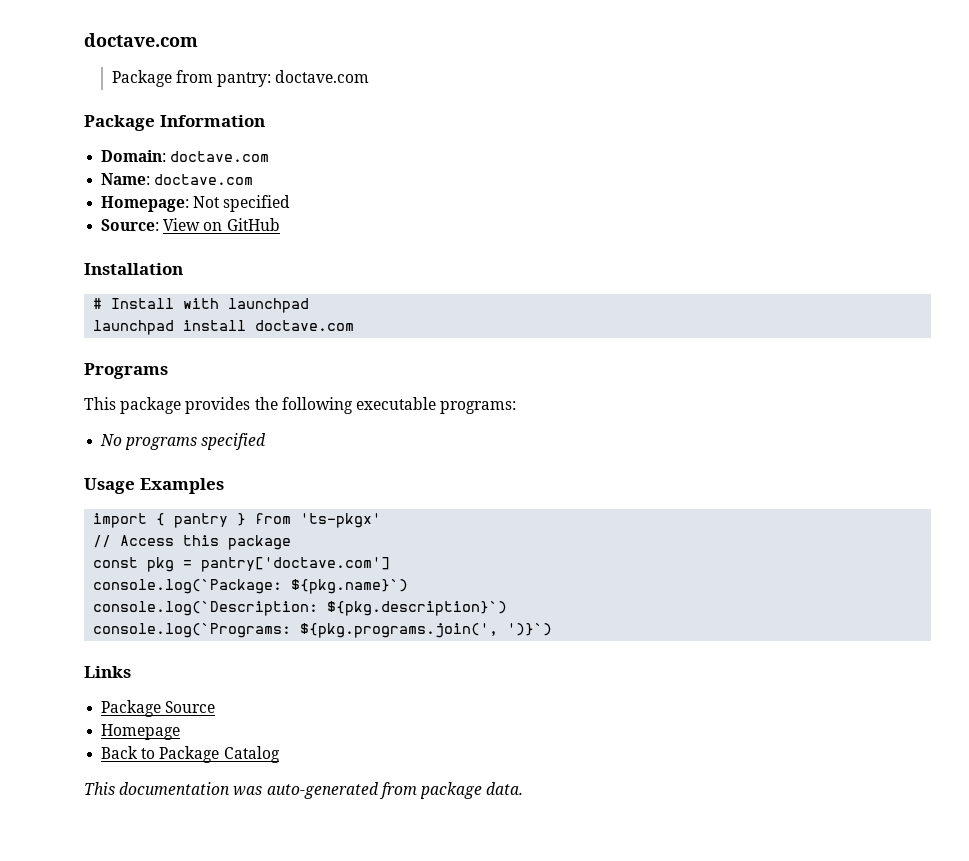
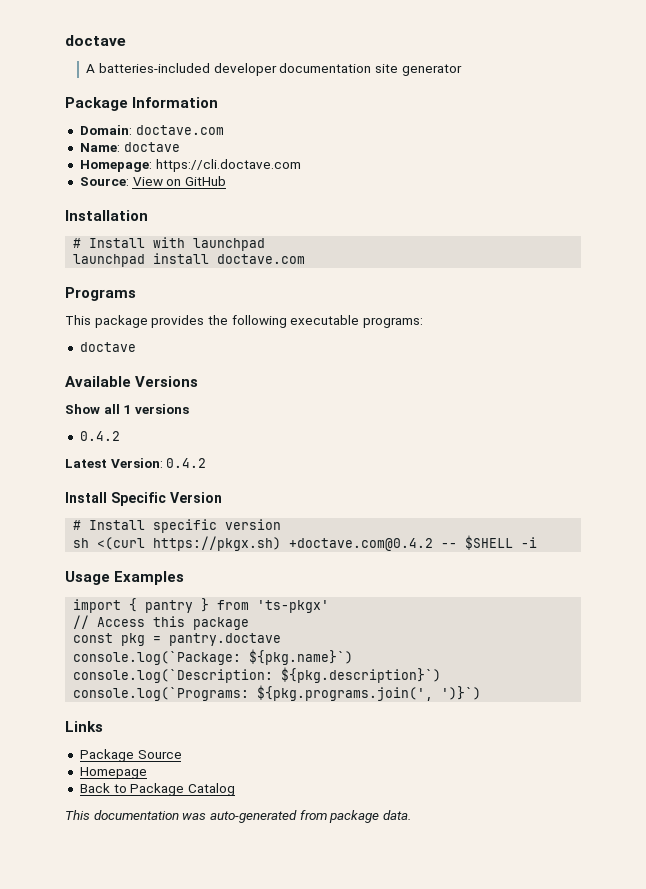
[84,33,198,47] [111,70,370,87] doctave.com // Package from pantry: doctave.com -> [65,35,126,46] [86,63,462,76] doctave // A batteries-included developer documentation site generator
[154,174,254,185] doctave.com -> [123,142,180,152] doctave
[193,195,291,212] Not specified -> [155,159,301,172] https://cli.doctave.com
[100,433,267,450] No programs specified -> [79,342,136,352] [65,376,199,387] [65,404,189,414] [79,431,120,441] [65,458,207,468] [65,492,222,506] [73,519,282,533] [73,535,538,551] doctave // Available Versions // Show all 1 versions // 0.4.2 // Latest Version: 0.4.2 // Install Specific Version // # Install specific version // sh <(curl https://pkgx.sh) +doctave.com@0.4.2 -- $SHELL -i
[201,557,391,572] pantry['doctave.com'] -> [169,633,282,646] pantry.doctave

